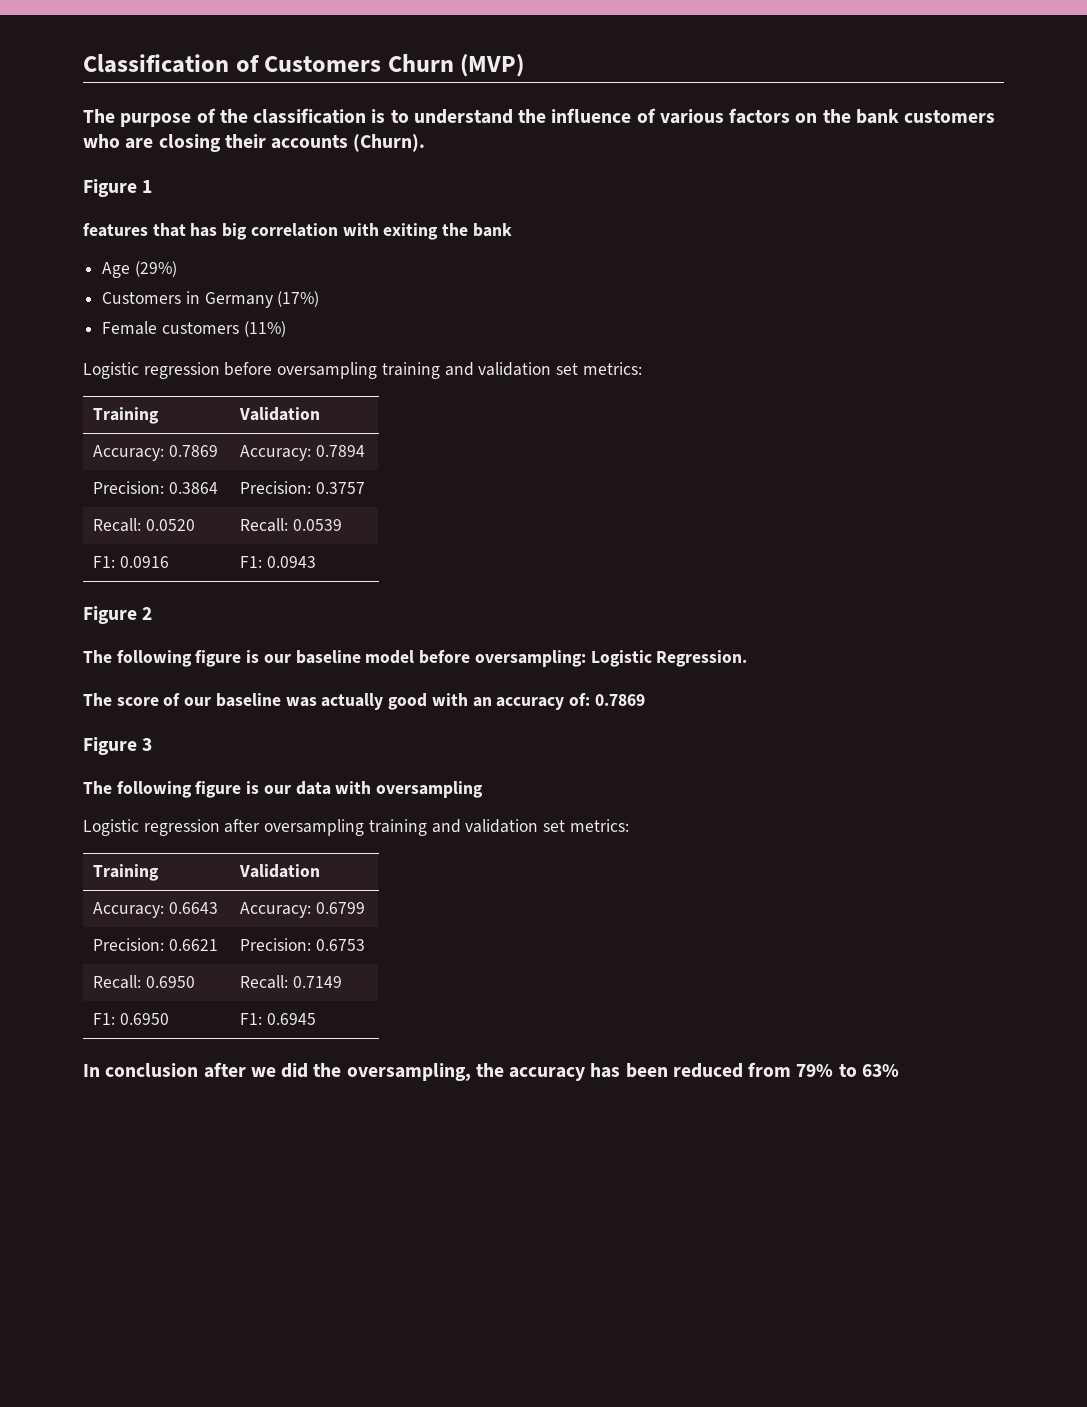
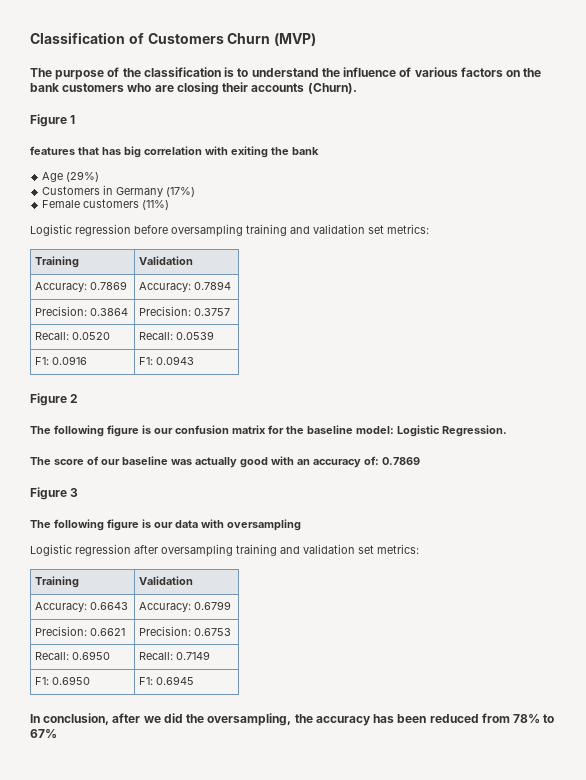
[295,650,586,667] baseline model before oversampling: -> [175,425,394,434] confusion matrix for the baseline model:
[105,1063,199,1077] conclusion -> [43,713,110,725] conclusion,
[796,1064,899,1077] 79% to 63% -> [513,714,555,724] [30,729,57,739] 78% to 67%

